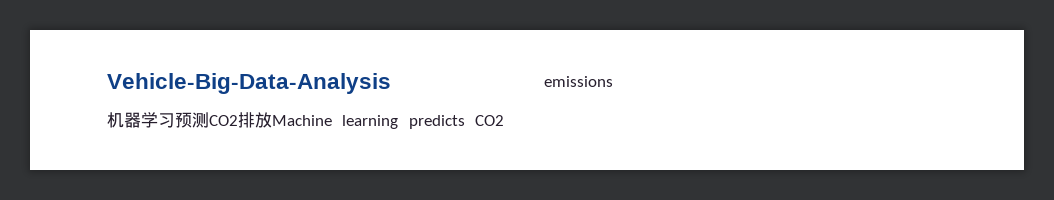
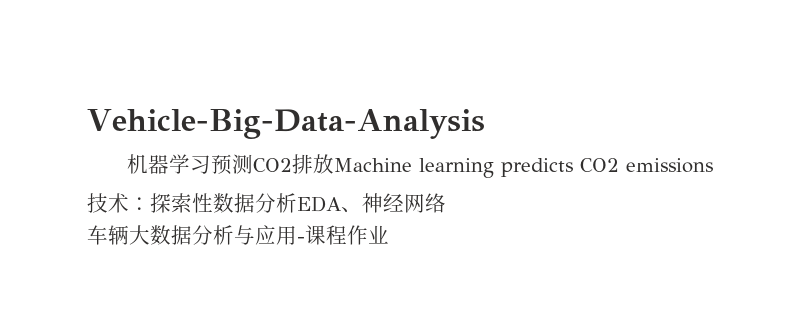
(613, 81) none -> [87,193,446,213] [87,225,389,245] // 技术：探索性数据分析EDA、神经网络 // 车辆大数据分析与应用-课程作业

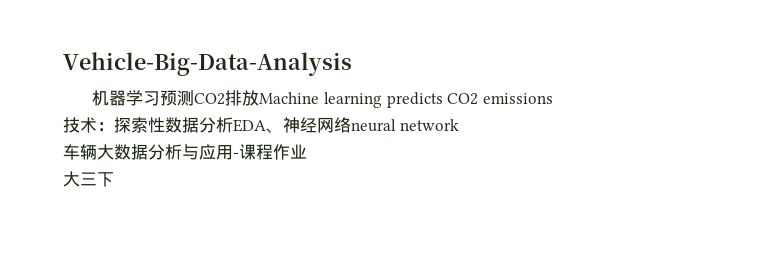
(446, 203) none -> [351,119,459,132] neural network
(389, 234) none -> [63,171,114,187] // 大三下

